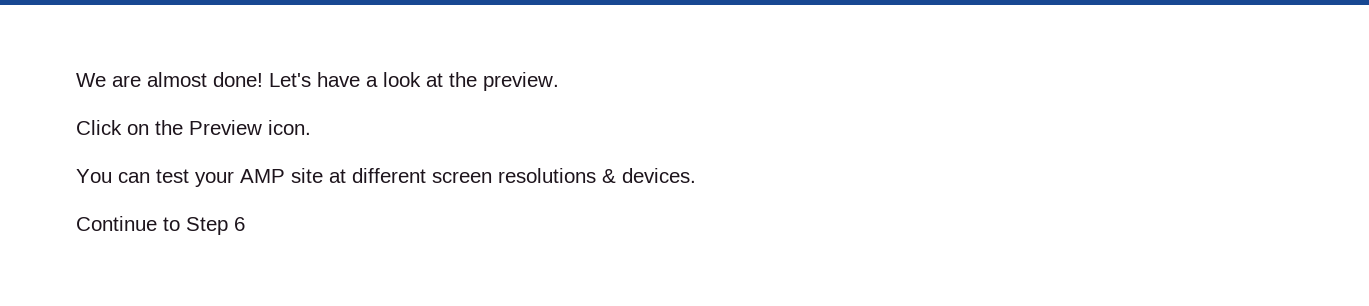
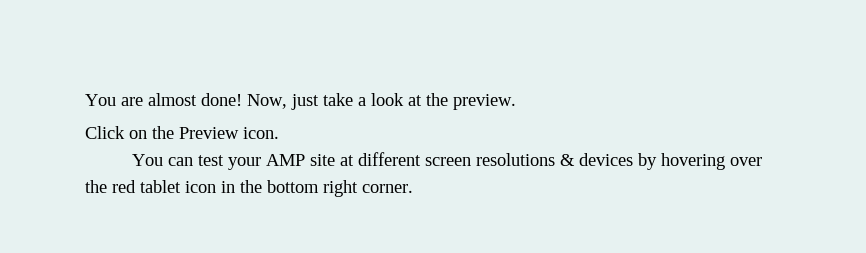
[76,73,106,87] We -> [85,94,116,106] You
[269,72,360,87] Let's have -> [247,93,353,110] Now, just take
[622,168,696,183] [76,216,245,235] devices. // Continue to Step 6 -> [579,153,763,170] [85,180,413,197] devices by hovering over the red tablet icon in the bottom right corner.

